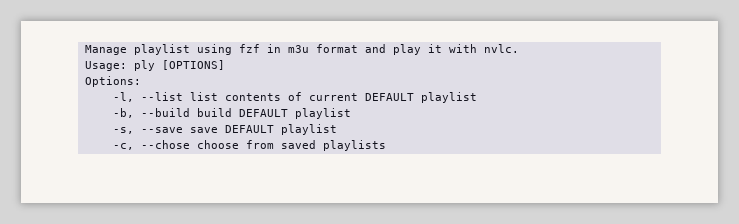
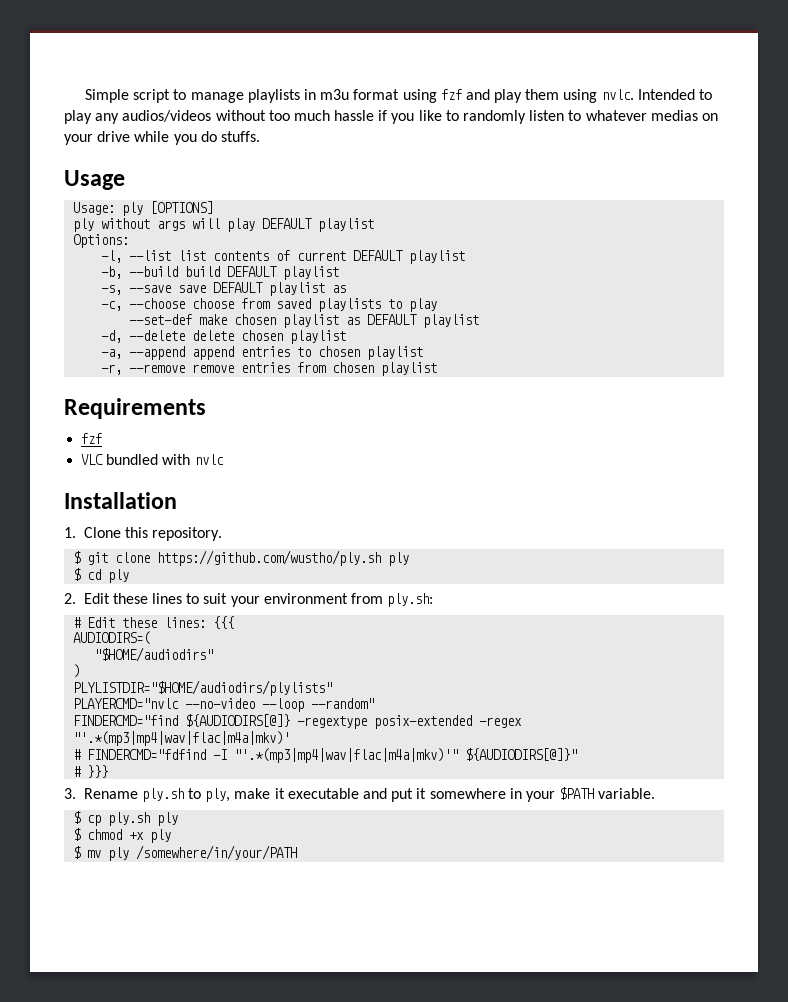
[84,44,519,55] [84,60,225,71] Manage playlist using fzf in m3u format and play it with nvlc. // Usage: ply [OPTIONS] -> [85,89,712,103] [64,110,718,124] [64,131,260,145] [64,170,125,190] [73,201,214,216] [73,218,375,232] Simple script to manage playlists in m3u format using fzf and play them using nvlc. Intended to play any audios/videos without too much hassle if you like to randomly listen to whatever medias on your drive while you do stuffs. // Usage // Usage: ply [OPTIONS] // ply without args will play DEFAULT playlist
(337, 129) none -> [332,285,347,293] as
[140,140,190,149] --chose -> [129,298,186,309] --choose
(386, 145) none -> [388,298,438,312] [129,314,480,328] [101,330,347,344] [101,346,424,360] [101,362,438,376] [64,398,206,419] [81,433,103,444] [81,454,224,465] [64,492,177,509] [64,527,223,541] [73,550,410,566] [73,568,130,583] [64,593,434,607] [73,616,235,629] [73,631,151,645] [94,647,214,662] [73,664,81,678] [73,680,333,696] [73,698,375,712] [73,714,523,729] [73,731,291,746] [73,748,578,763] [73,765,109,778] [64,787,656,802] [73,811,179,826] [73,828,172,843] [73,845,298,861] to play // --set-def make chosen playlist as DEFAULT playlist // -d, --delete delete chosen playlist // -a, --append append entries to chosen playlist // -r, --remove remove entries from chosen playlist // Requirements // fzf // VLC bundled with nvlc // Installation // 1. Clone this repository. // $ git clone https://github.com/wustho/ply.sh ply // $ cd ply // 2. Edit these lines to suit your environment from ply.sh: // # Edit these lines: {{{ // AUDIODIRS=( // "$HOME/audiodirs" // ) // PLYLISTDIR="$HOME/audiodirs/plylists" // PLAYERCMD="nvlc --no-video --loop --random" // FINDERCMD="find ${AUDIODIRS[@]} -regextype posix-extended -regex "'.*(mp3|mp4|wav|flac|m4a|mkv)' // # FINDERCMD="fdfind -I "'.*(mp3|mp4|wav|flac|m4a|mkv)'" ${AUDIODIRS[@]}" // # }}} // 3. Rename ply.sh to ply, make it executable and put it somewhere in your $PATH variable. // $ cp ply.sh ply // $ chmod +x ply // $ mv ply /somewhere/in/your/PATH

